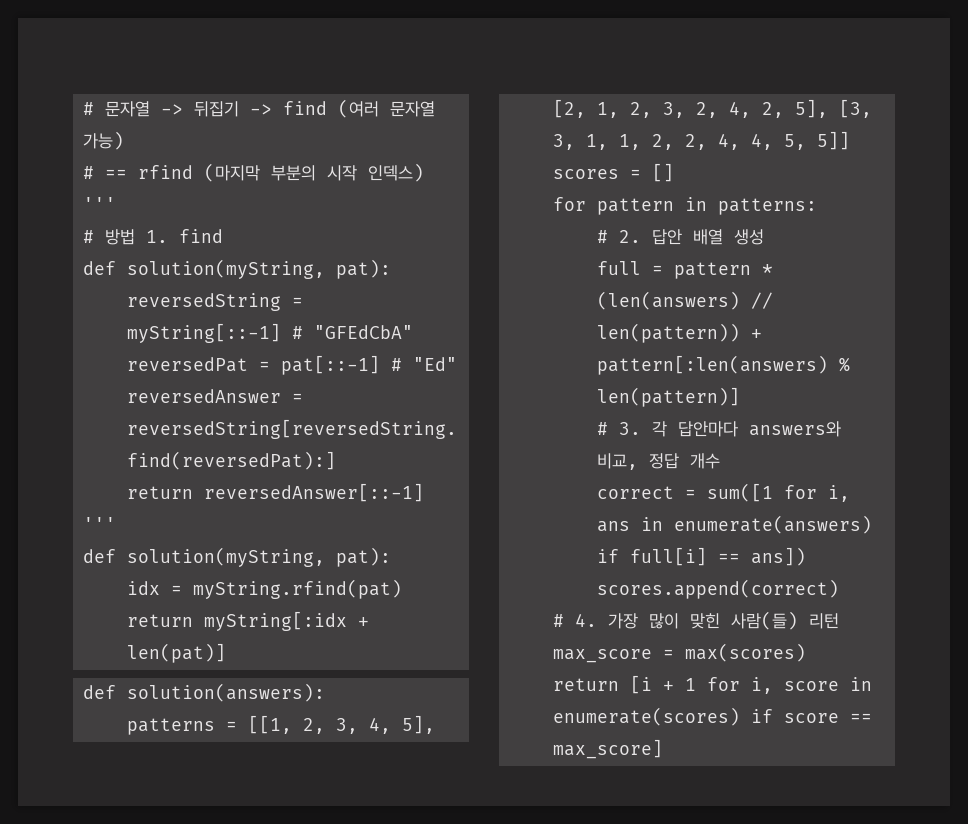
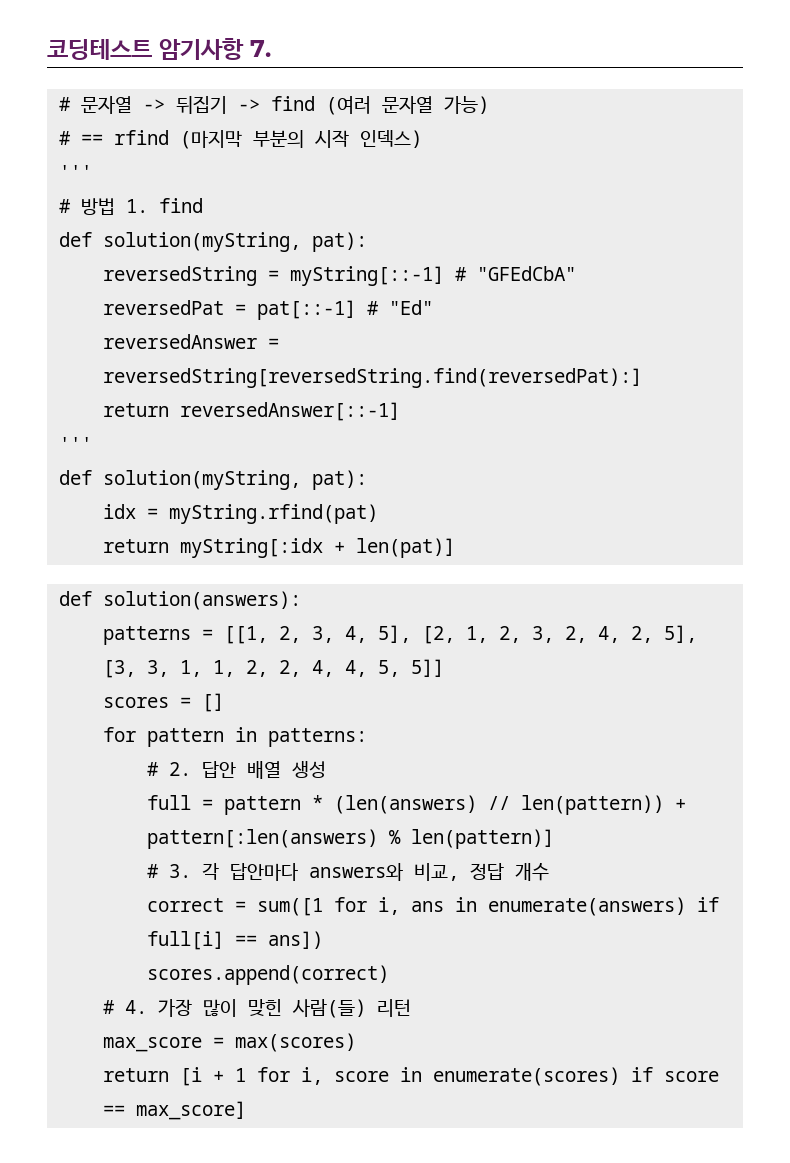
(83, 108) none -> [47,38,271,60] 코딩테스트 암기사항 7. //

